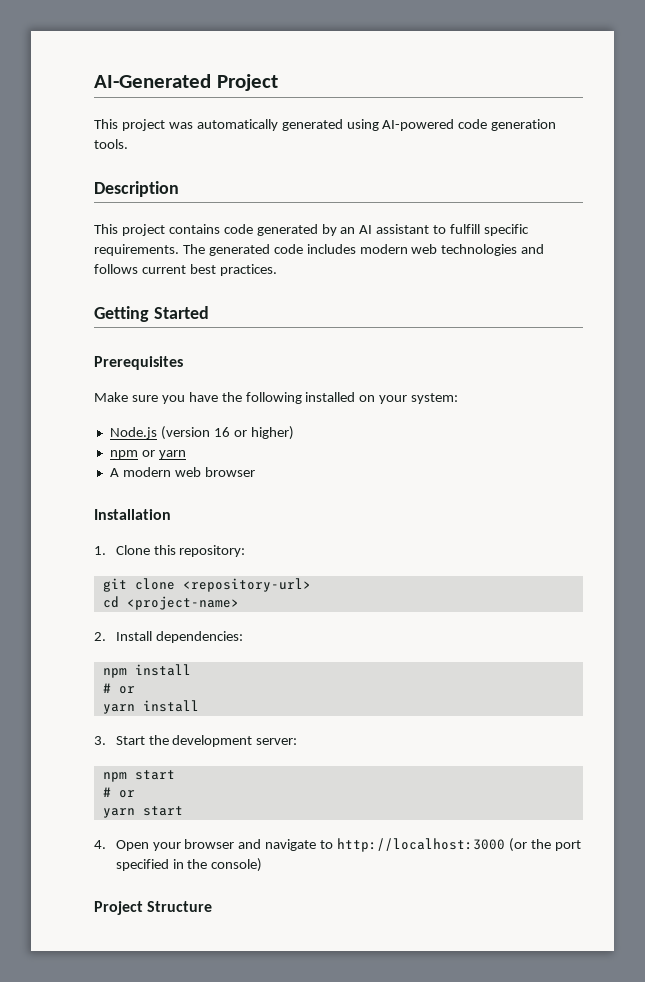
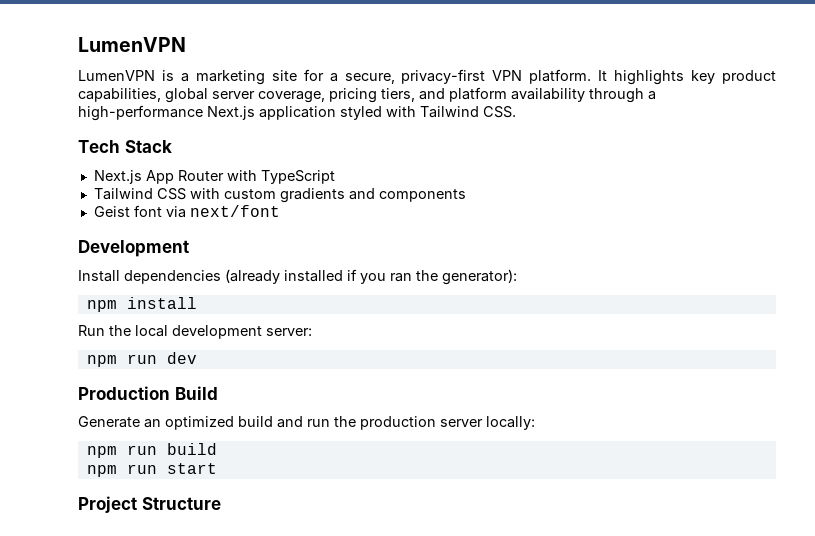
[94,74,278,91] [94,119,557,131] [94,139,128,149] [94,181,179,197] [94,224,530,236] [94,244,545,256] [94,264,277,276] [94,306,209,322] [94,356,183,370] [94,392,459,404] [109,426,294,440] [109,450,186,459] [109,467,255,477] [94,509,171,520] [94,545,246,557] [102,578,311,592] [102,596,239,610] [94,631,243,643] [102,664,191,678] [102,683,135,694] [102,700,199,714] [94,735,298,747] [102,770,175,782] [102,787,135,798] [102,806,183,818] [94,838,581,852] [115,858,263,872] AI-Generated Project // This project was automatically generated using AI-powered code generation tools. // Description // This project contains code generated by an AI assistant to fulfill specific requirements. The generated code includes modern web technologies and follows current best practices. // Getting Started // Prerequisites // Make sure you have the following installed on your system: // Node.js (version 16 or higher) // npm or yarn // A modern web browser // Installation // 1. Clone this repository: // git clone <repository-url> // cd <project-name> // 2. Install dependencies: // npm install // # or // yarn install // 3. Start the development server: // npm start // # or // yarn start // 4. Open your browser and navigate to http://localhost:3000 (or the port specified in the console) -> [78,37,186,52] [78,69,777,85] [78,87,656,103] [78,105,516,121] [78,140,172,153] [93,170,335,184] [93,188,466,203] [93,205,280,218] [78,240,189,257] [78,269,517,285] [86,297,197,312] [78,325,312,339] [86,352,197,367] [78,386,218,400] [78,416,535,430] [86,443,217,458] [86,463,217,477] LumenVPN // LumenVPN is a marketing site for a secure, privacy-first VPN platform. It highlights key product capabilities, global server coverage, pricing tiers, and platform availability through a high-performance Next.js application styled with Tailwind CSS. // Tech Stack // Next.js App Router with TypeScript // Tailwind CSS with custom gradients and components // Geist font via next/font // Development // Install dependencies (already installed if you ran the generator): // npm install // Run the local development server: // npm run dev // Production Build // Generate an optimized build and run the production server locally: // npm run build // npm run start

